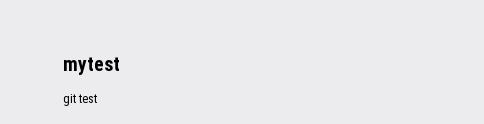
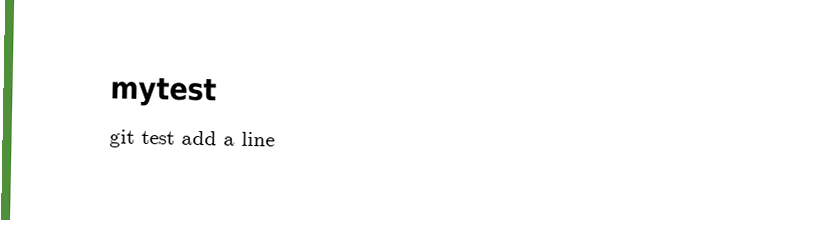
(98, 98) none -> [181,130,275,147] add a line

